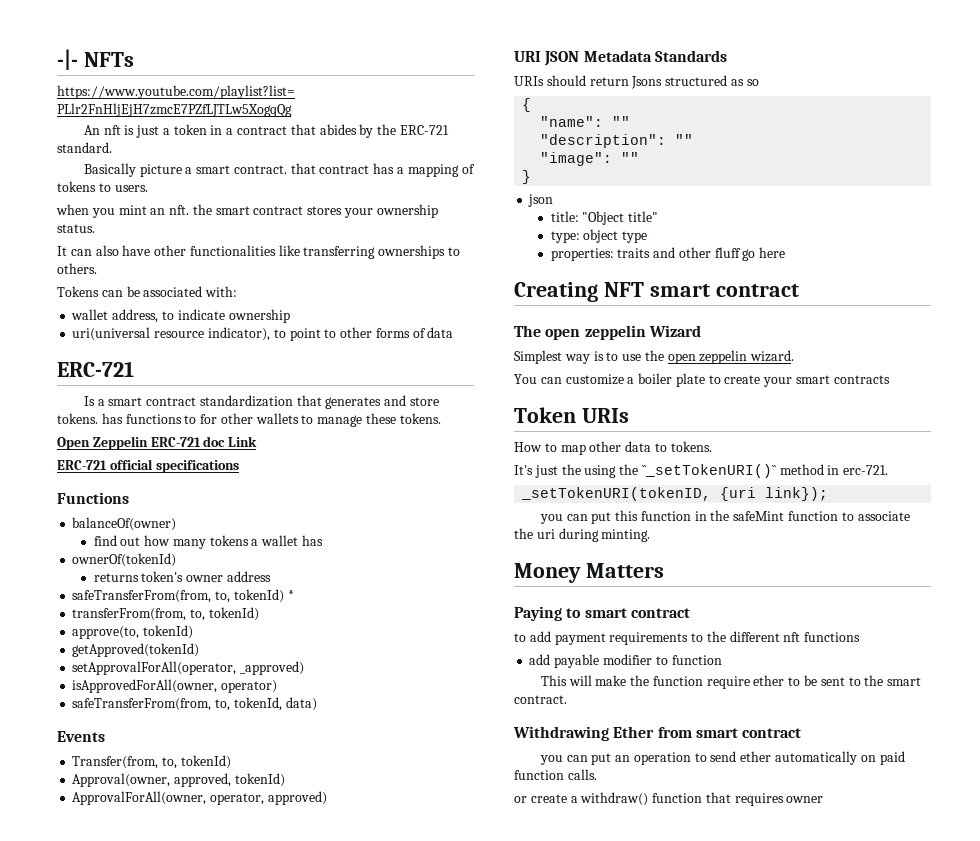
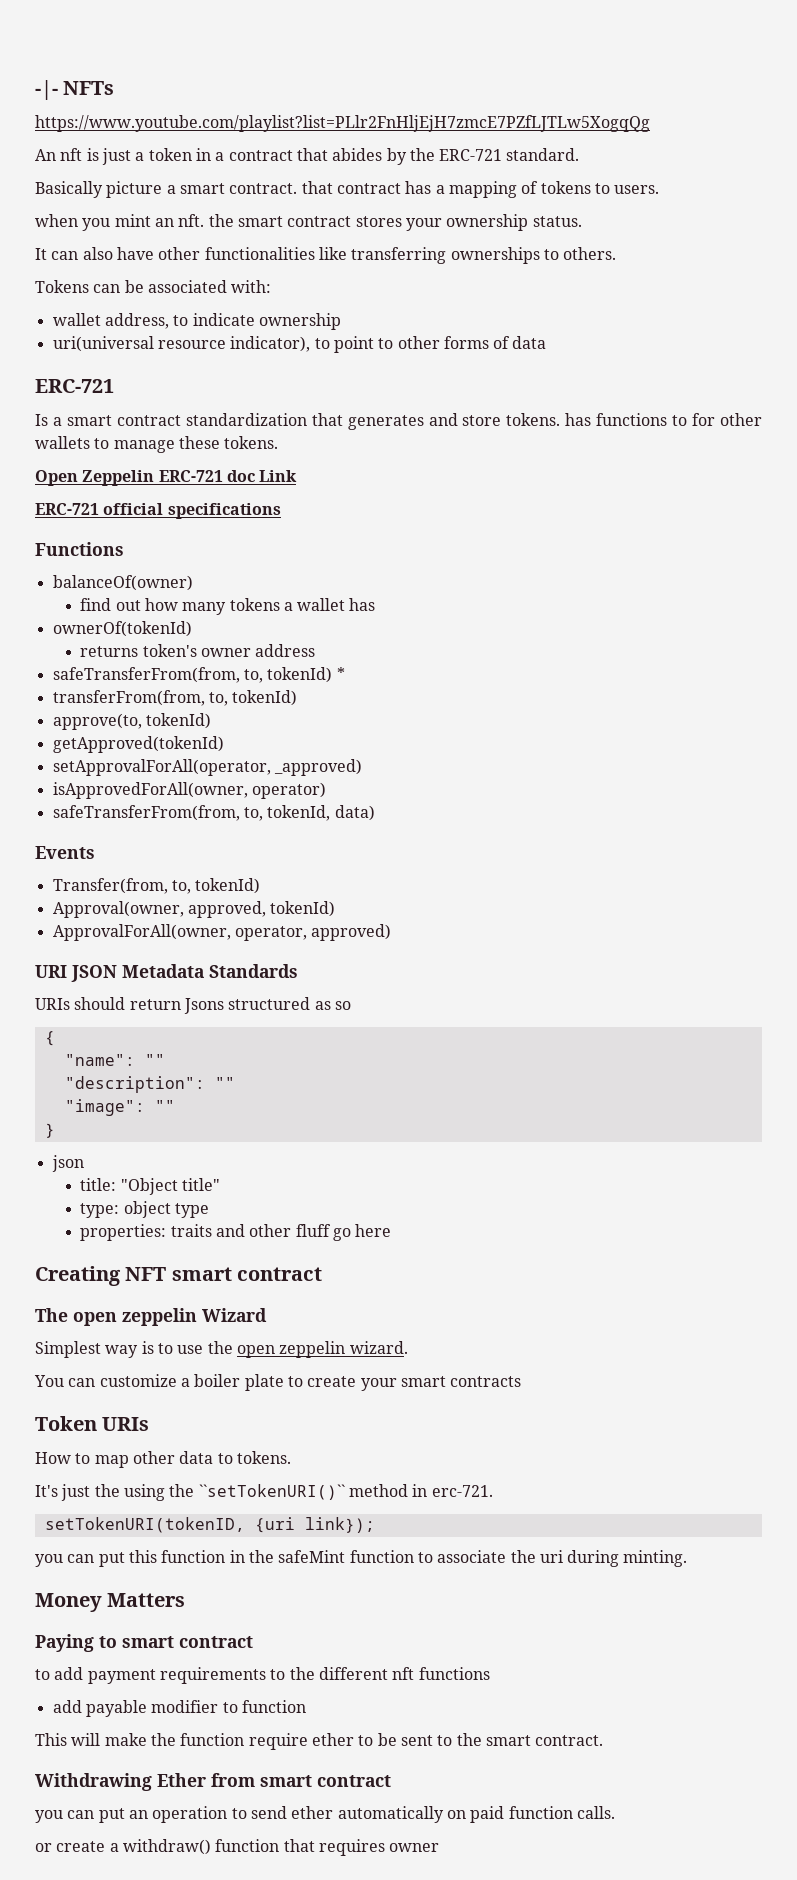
[641,464,777,478] ``_setTokenURI()`` -> [198,1484,345,1500] ``setTokenURI()``
[521,487,712,501] _setTokenURI(tokenID, -> [44,1517,245,1533] setTokenURI(tokenID,

